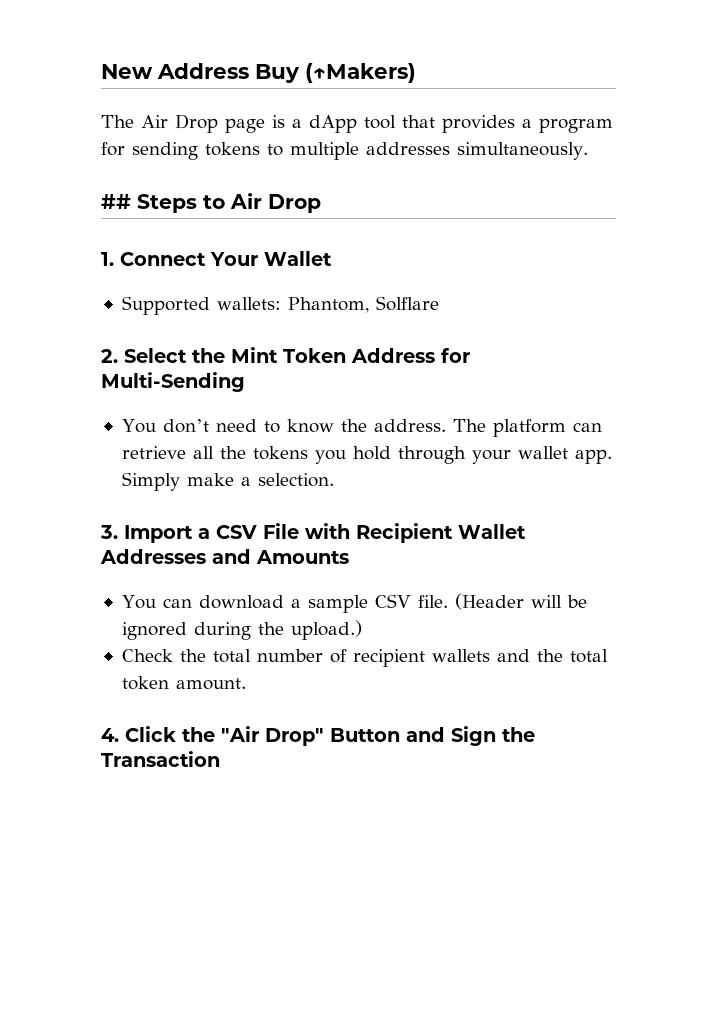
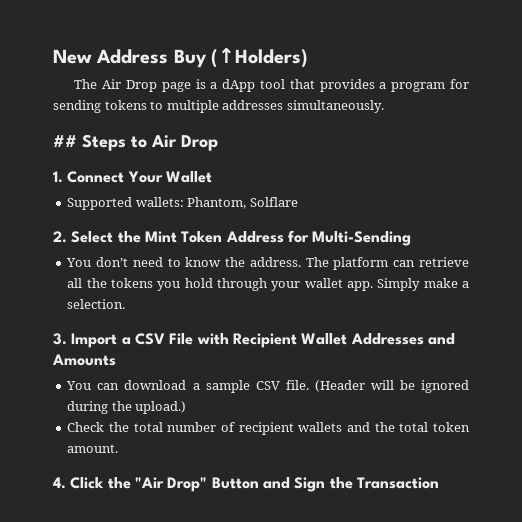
[305,63,416,83] (↑Makers) -> [211,48,309,68] (↑Holders)

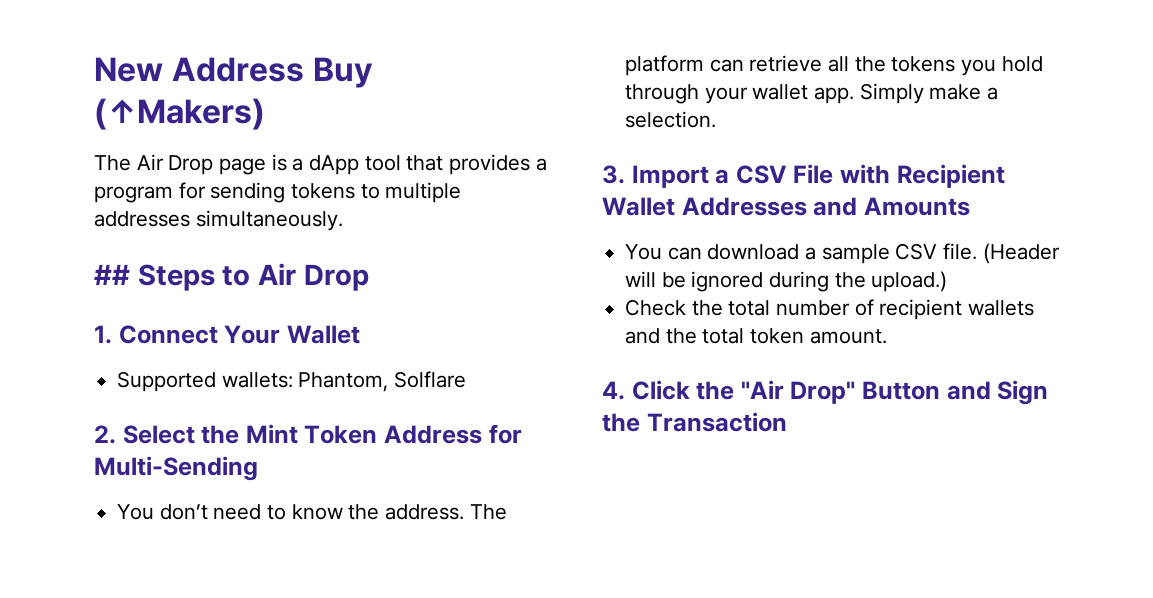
[211,48,309,68] (↑Holders) -> [94,98,265,130] (↑Makers)

